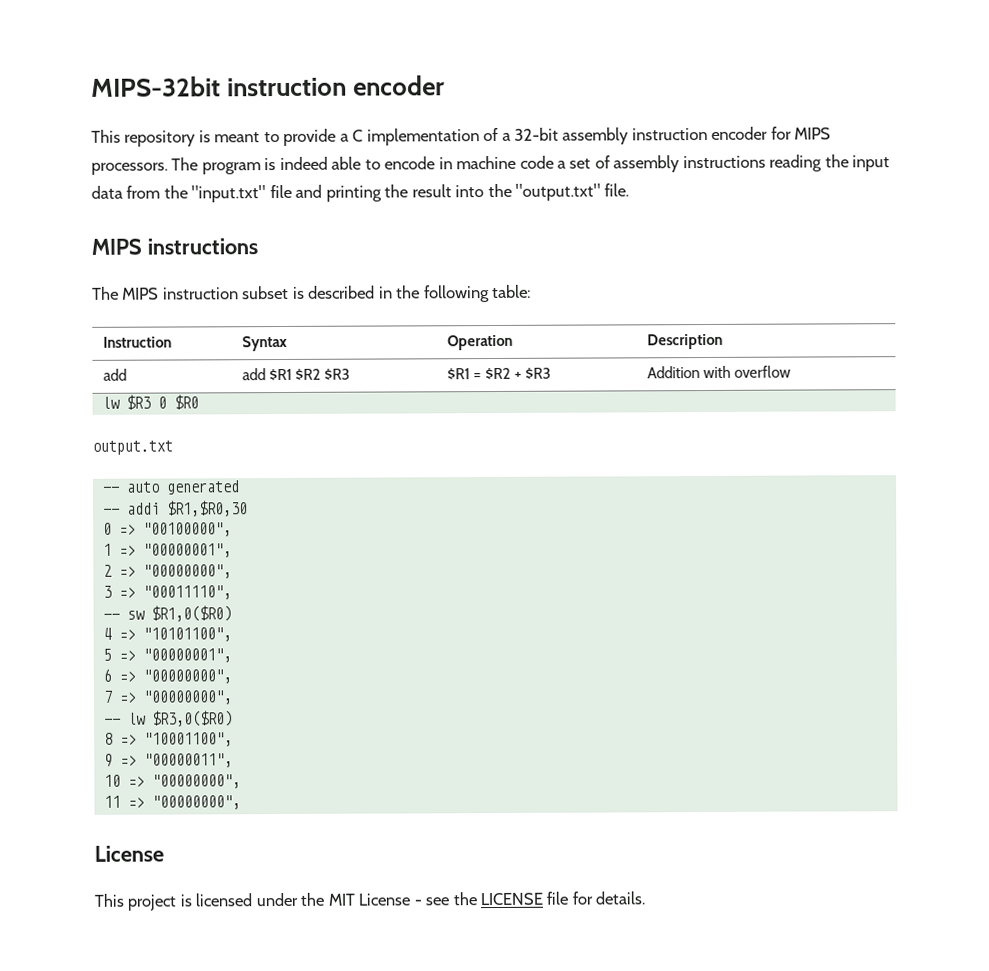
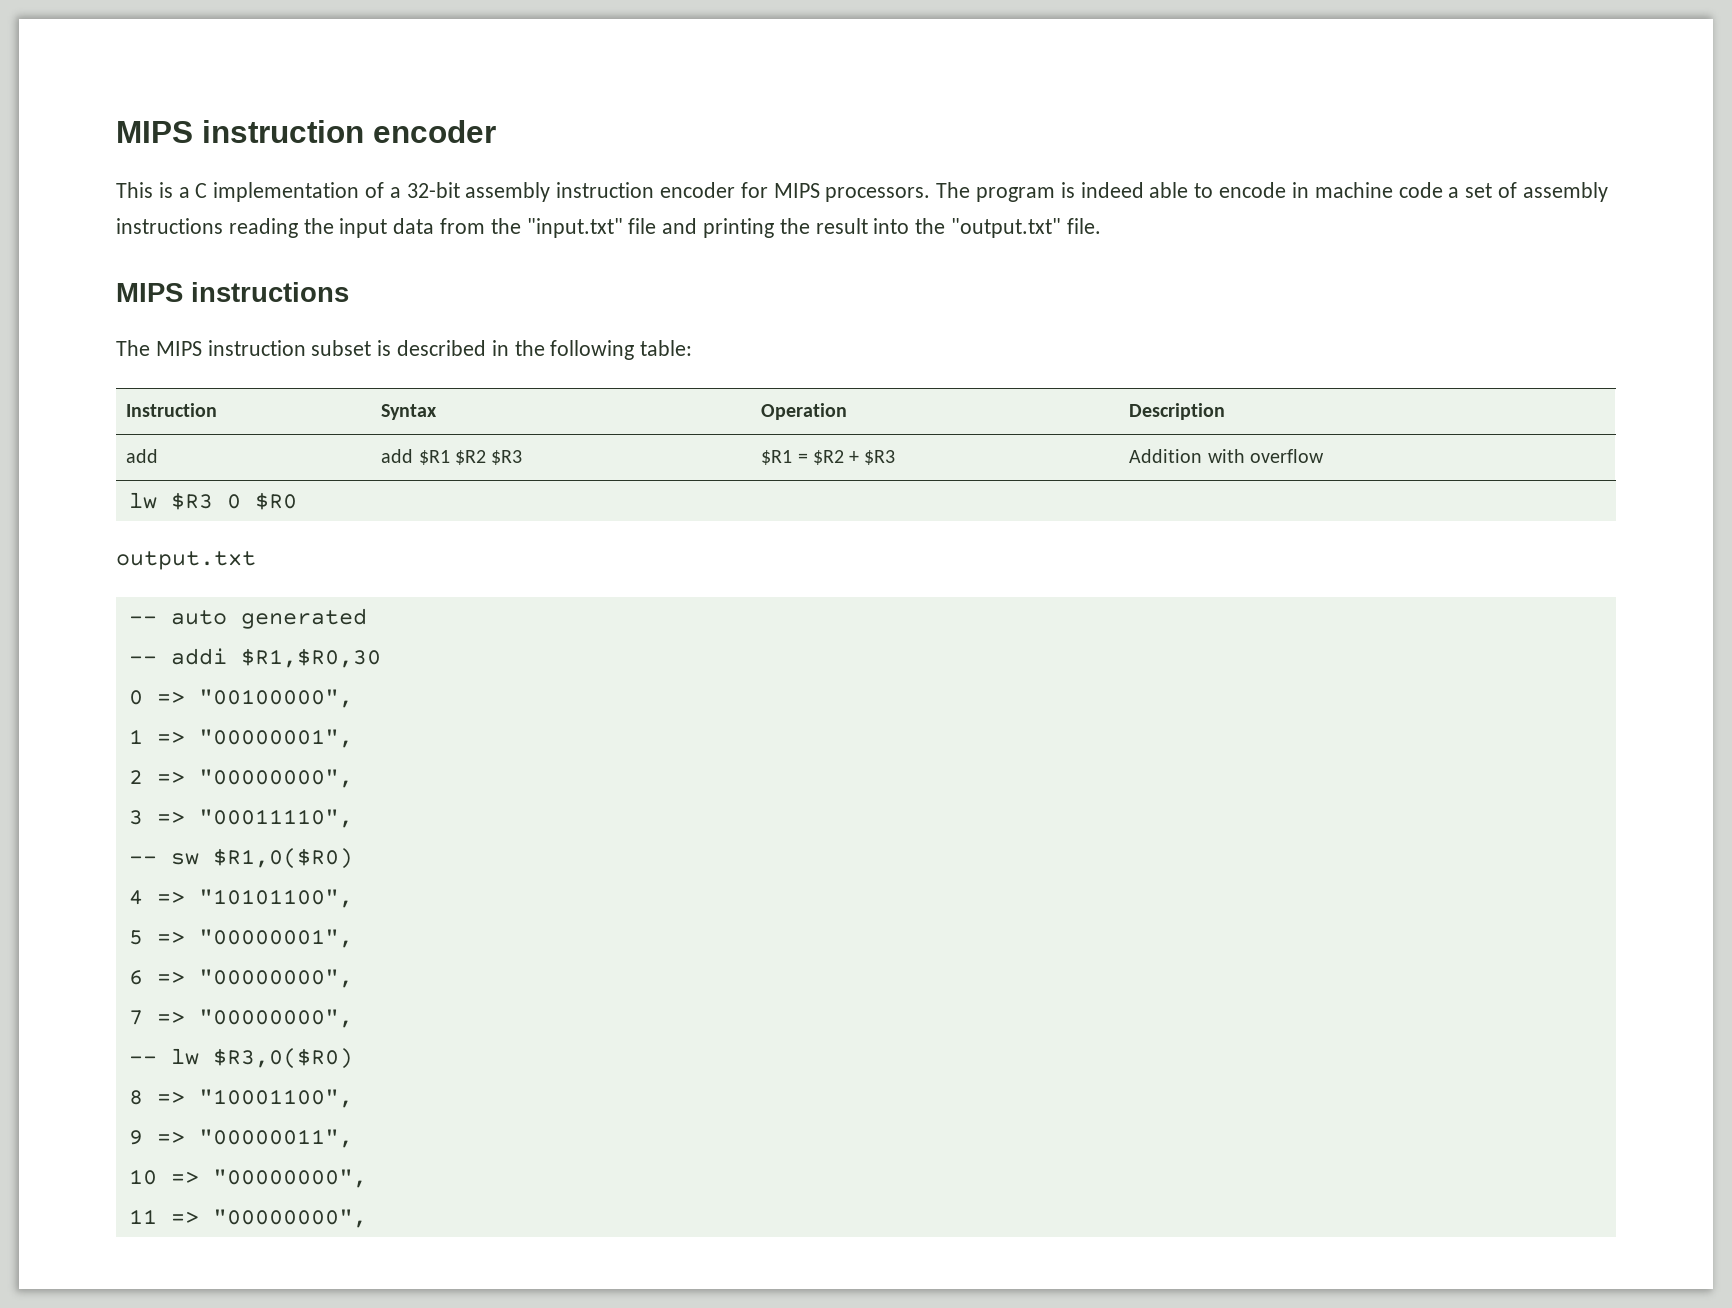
[91,76,221,97] MIPS-32bit -> [116,121,193,143] MIPS
[124,128,337,147] repository is meant to provide -> [158,182,173,198] is
[94,845,164,862] [94,891,646,911] // License // This project is licensed under the MIT License - see the LICENSE file for details. -> (367, 1218) none

